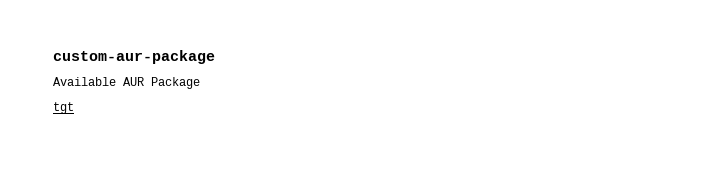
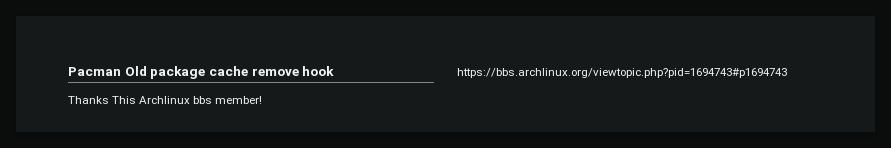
[53,50,215,64] [53,77,200,89] [53,102,74,114] custom-aur-package // Available AUR Package // tgt -> [68,66,335,79] [68,96,263,104] [457,68,787,78] Pacman Old package cache remove hook // Thanks This Archlinux bbs member! https://bbs.archlinux.org/viewtopic.php?pid=1694743#p1694743

